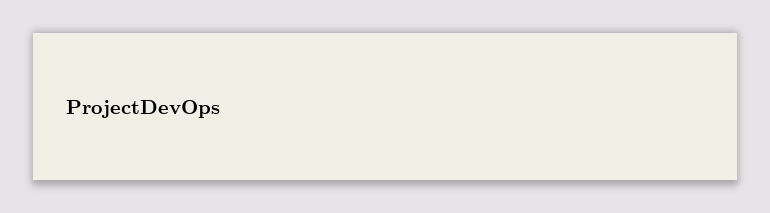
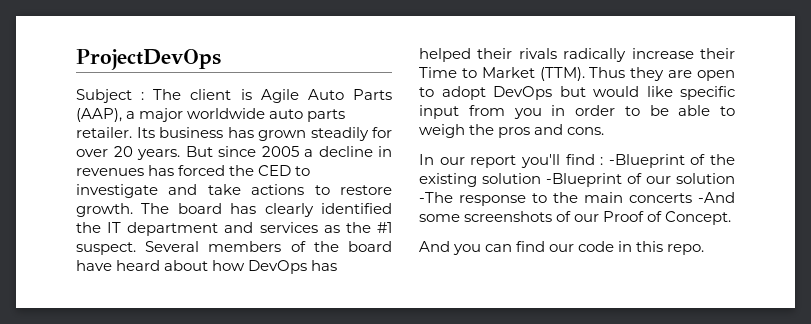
(220, 109) none -> [76,89,393,103] [76,108,346,122] [76,127,392,141] [76,146,392,160] [76,165,311,176] [76,184,392,198] [76,203,392,217] [76,222,392,236] [76,241,392,255] [76,260,338,274] [419,48,735,62] [419,67,735,81] [419,86,735,100] [419,105,735,119] [419,124,605,138] [419,154,735,168] [419,173,735,187] [419,192,735,206] [419,211,732,225] [419,241,705,255] // Subject : The client is Agile Auto Parts (AAP), a major worldwide auto parts retailer. Its business has grown steadily for over 20 years. But since 2005 a decline in revenues has forced the CED to investigate and take actions to restore growth. The board has clearly identified the IT department and services as the #1 suspect. Several members of the board have heard about how DevOps has helped their rivals radically increase their Time to Market (TTM). Thus they are open to adopt DevOps but would like specific input from you in order to be able to weigh the pros and cons. // In our report you'll find : -Blueprint of the existing solution -Blueprint of our solution -The response to the main concerts -And some screenshots of our Proof of Concept. // And you can find our code in this repo.

